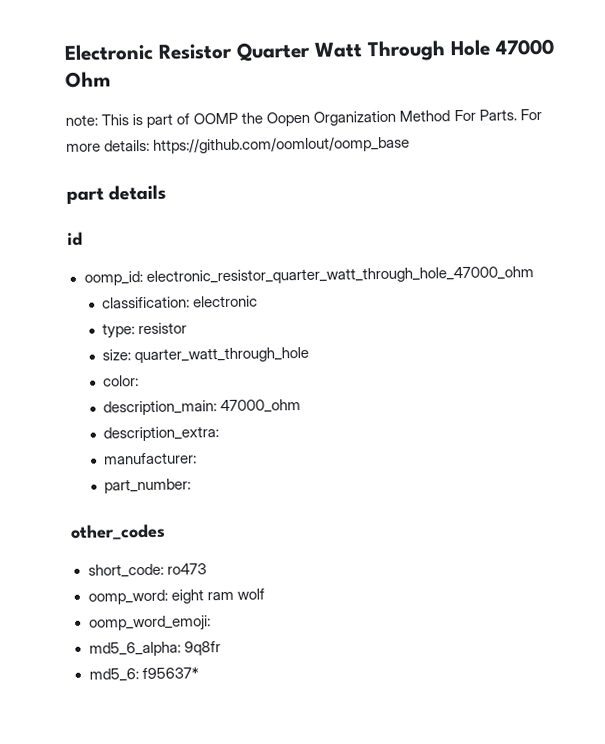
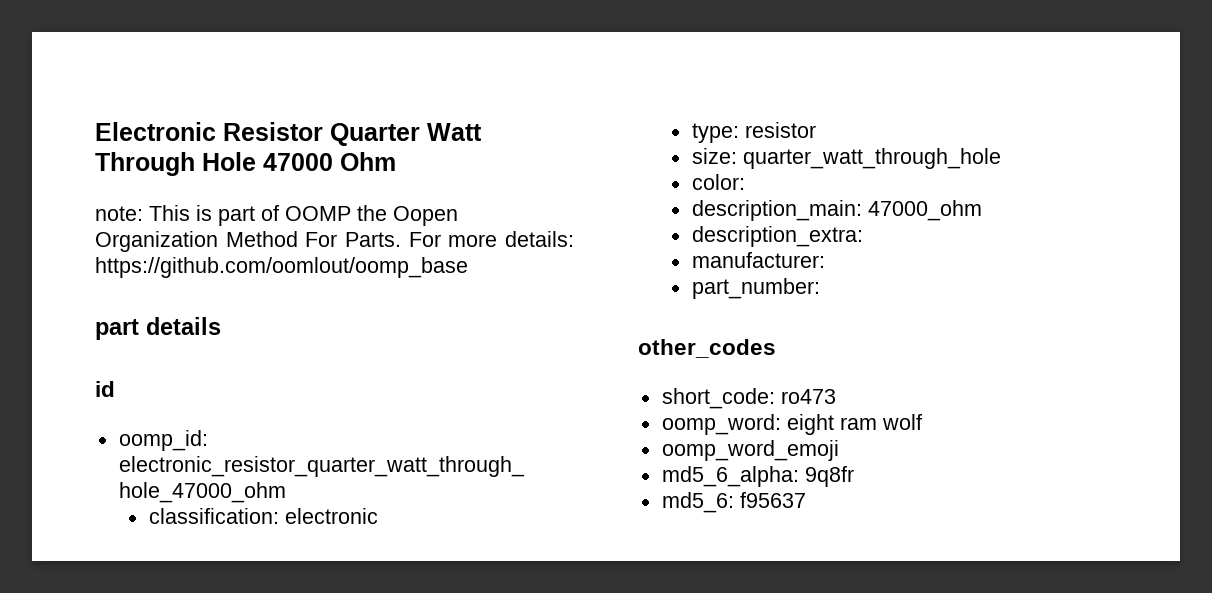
[88,615,211,632] oomp_word_emoji: -> [661,440,839,461] oomp_word_emoji
[141,667,199,680] f95637* -> [739,492,806,508] f95637

